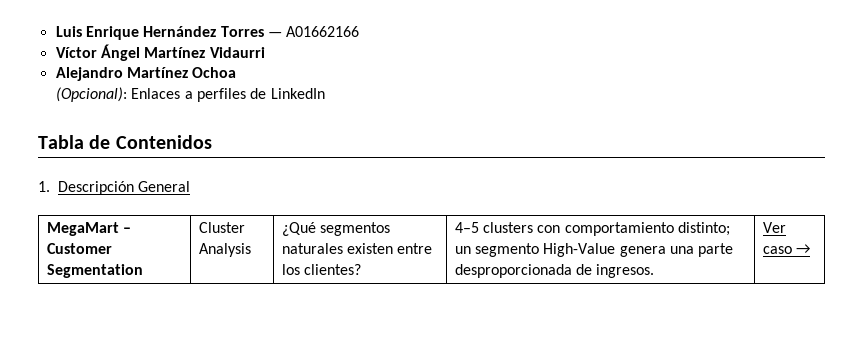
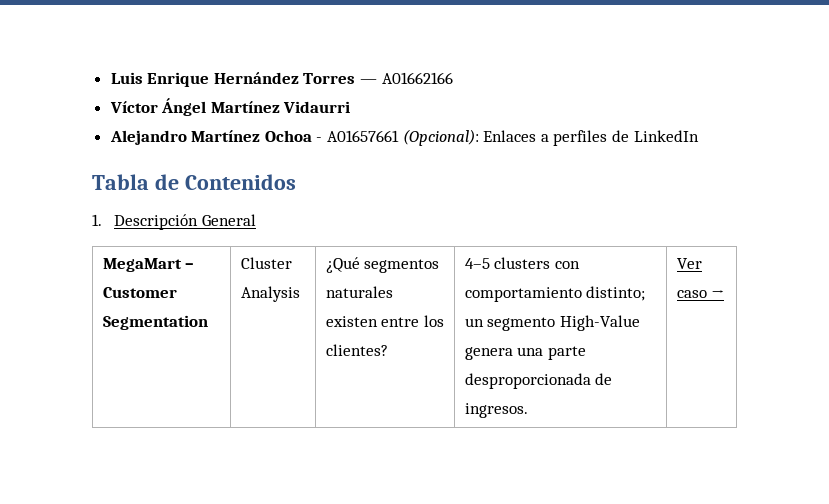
(237, 72) // -> [316,130,400,142] - A01657661

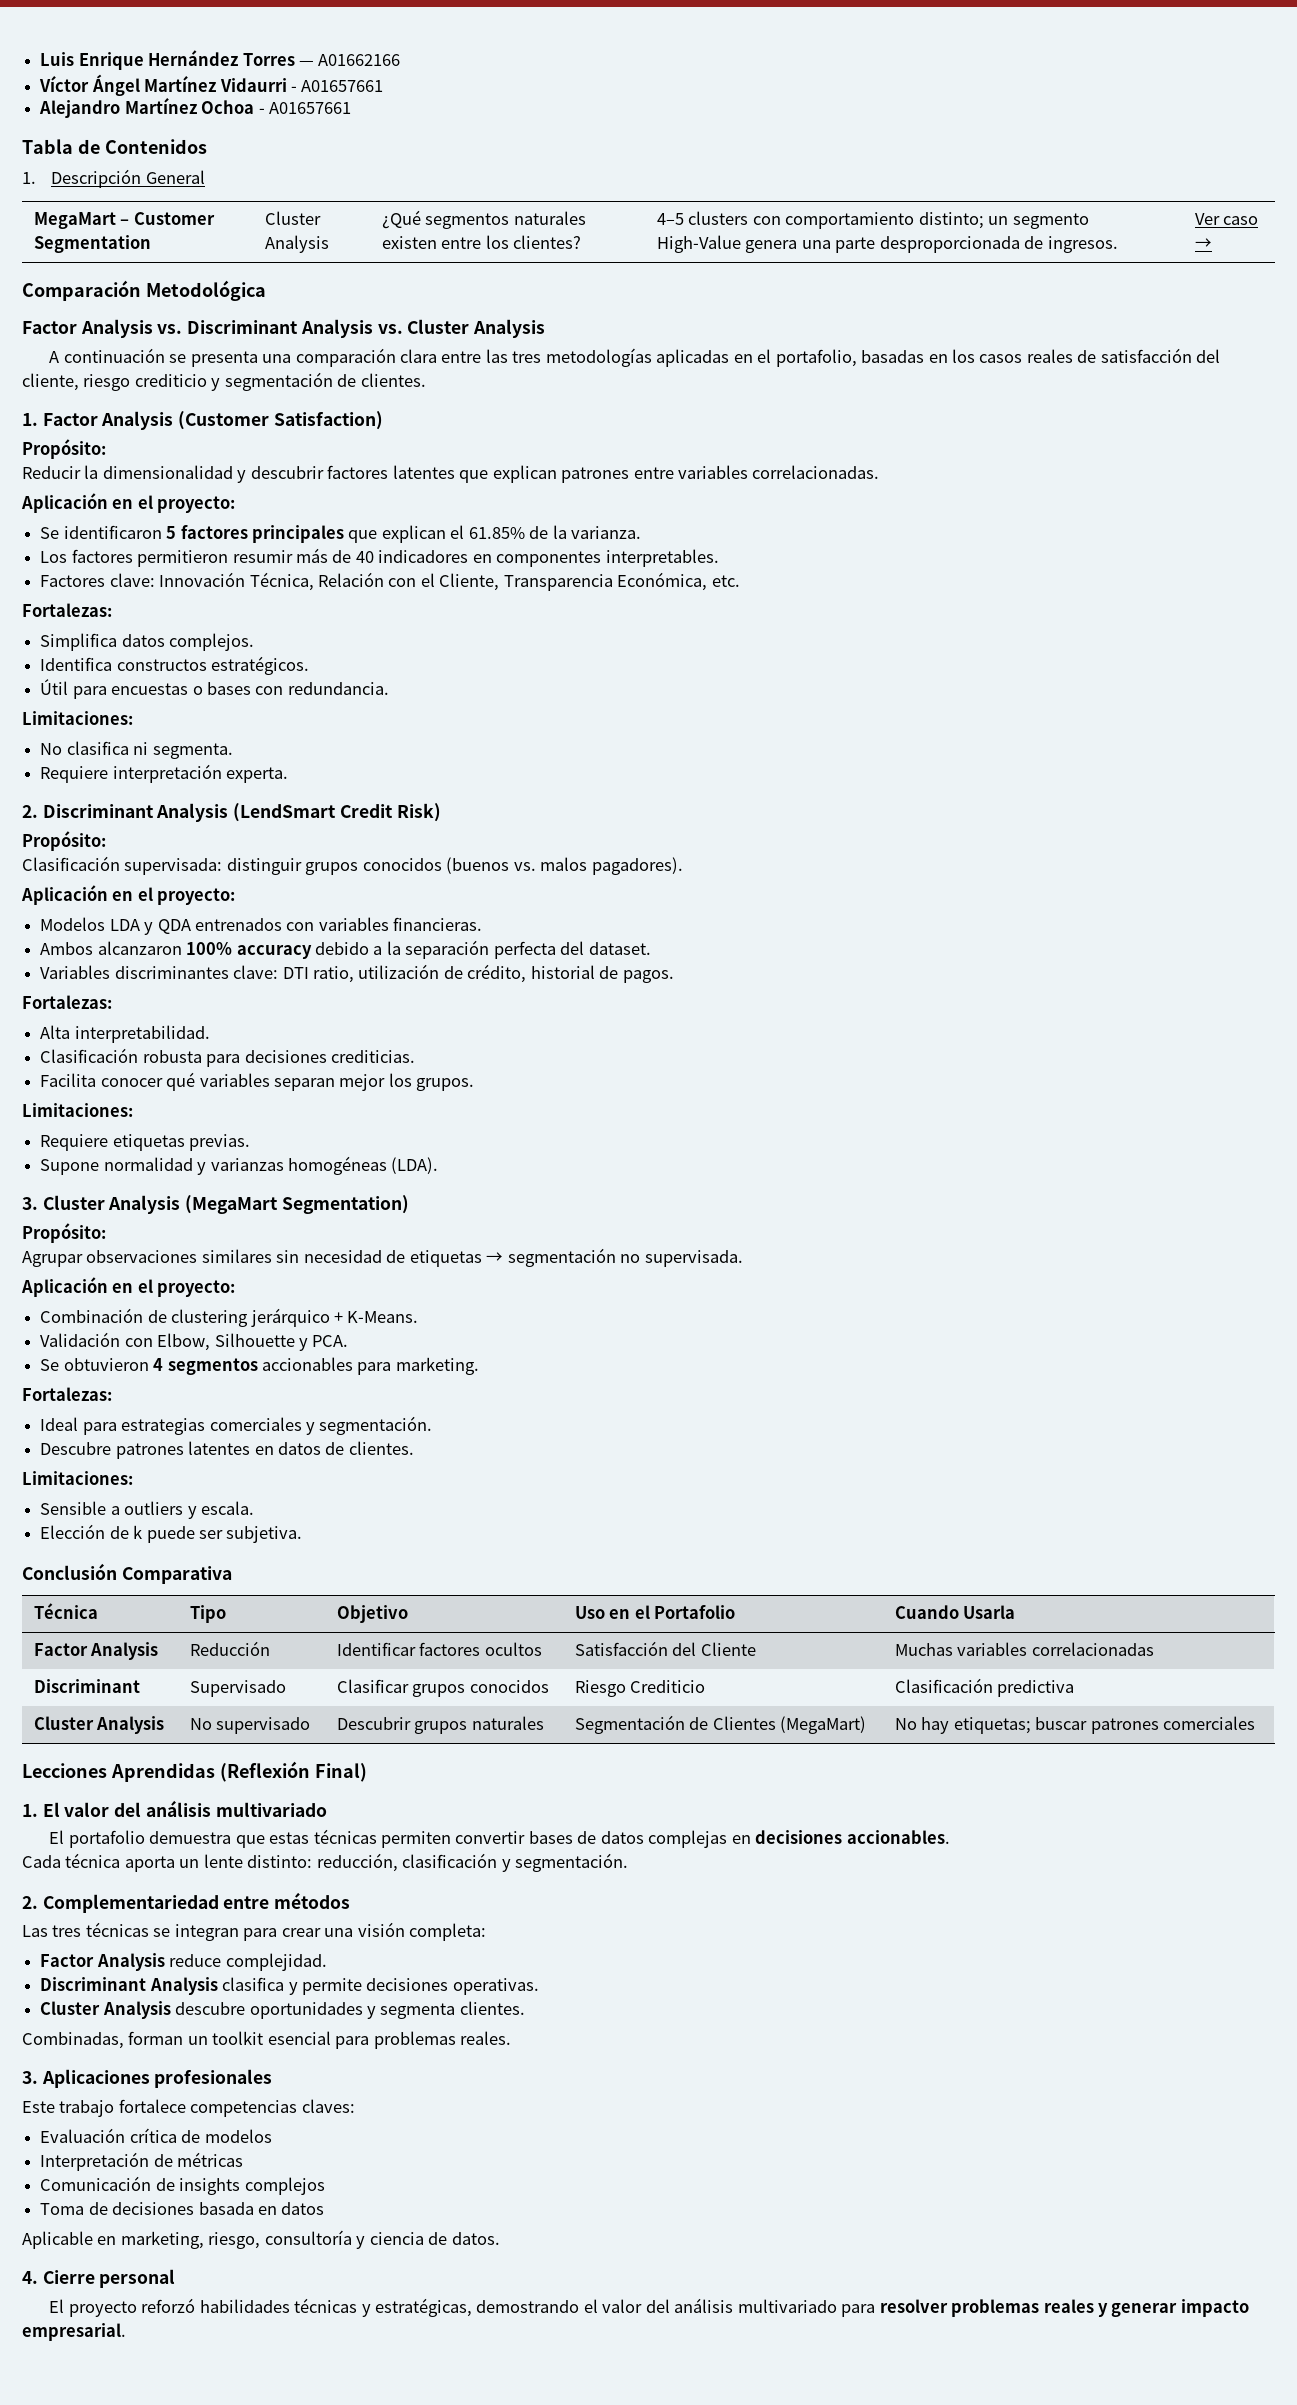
(351, 107) none -> [290,80,384,92] - A01657661
[402,129,699,146] (Opcional): Enlaces a perfiles de LinkedIn -> (351, 108) none
(725, 294) none -> [22,280,266,301] [22,319,546,338] [49,348,1221,367] [22,372,426,391] [22,411,383,430] [22,439,106,459] [22,465,880,483] [21,493,236,513] [40,525,642,543] [40,548,719,567] [40,572,740,591] [22,603,112,617] [40,633,255,651] [40,656,310,675] [40,679,389,699] [22,711,133,725] [40,741,233,759] [40,764,289,783] [22,803,441,822] [22,831,106,851] [22,856,683,875] [21,885,236,905] [40,917,483,935] [40,940,651,959] [40,964,674,983] [22,995,112,1009] [40,1025,210,1043] [40,1048,415,1067] [40,1072,475,1091] [22,1103,133,1117] [40,1134,251,1151] [40,1156,439,1175] [22,1195,409,1214] [22,1223,106,1243] [22,1248,743,1267] [21,1277,236,1297] [40,1308,419,1327] [40,1332,349,1351] [40,1357,479,1375] [22,1387,112,1401] [40,1416,433,1435] [40,1441,414,1459] [22,1471,133,1485] [40,1501,254,1519] [40,1524,303,1543] [22,1563,232,1584] [33,1603,98,1619] [189,1605,226,1623] [336,1605,408,1623] [574,1605,736,1619] [894,1605,1016,1619] [33,1642,159,1660] [189,1641,270,1656] [336,1642,542,1656] [574,1641,756,1656] [894,1642,1154,1656] [33,1679,140,1693] [189,1680,286,1697] [336,1679,549,1697] [574,1680,706,1697] [894,1678,1075,1697] [33,1716,165,1734] [189,1717,311,1734] [336,1716,544,1734] [574,1715,867,1734] [894,1716,1256,1734] [22,1761,367,1782] [22,1800,327,1817] [49,1829,950,1848] [22,1853,629,1872] [22,1892,351,1913] [22,1922,487,1941] [40,1953,327,1971] [40,1977,539,1995] [40,2001,525,2019] [22,2031,512,2049] [22,2069,273,2088] [22,2099,355,2117] [40,2128,272,2143] [40,2152,244,2171] [40,2176,325,2195] [40,2202,325,2215] [22,2230,500,2249] [22,2269,176,2288] [49,2298,1249,2317] [22,2323,126,2341] // Comparación Metodológica // Factor Analysis vs. Discriminant Analysis vs. Cluster Analysis // A continuación se presenta una comparación clara entre las tres metodologías aplicadas en el portafolio, basadas en los casos reales de satisfacción del cliente, riesgo crediticio y segmentación de clientes. // 1. Factor Analysis (Customer Satisfaction) // Propósito: // Reducir la dimensionalidad y descubrir factores latentes que explican patrones entre variables correlacionadas. // Aplicación en el proyecto: // Se identificaron 5 factores principales que explican el 61.85% de la varianza. // Los factores permitieron resumir más de 40 indicadores en componentes interpretables. // Factores clave: Innovación Técnica, Relación con el Cliente, Transparencia Económica, etc. // Fortalezas: // Simplifica datos complejos. // Identifica constructos estratégicos. // Útil para encuestas o bases con redundancia. // Limitaciones: // No clasifica ni segmenta. // Requiere interpretación experta. // 2. Discriminant Analysis (LendSmart Credit Risk) // Propósito: // Clasificación supervisada: distinguir grupos conocidos (buenos vs. malos pagadores). // Aplicación en el proyecto: // Modelos LDA y QDA entrenados con variables financieras. // Ambos alcanzaron 100% accuracy debido a la separación perfecta del dataset. // Variables discriminantes clave: DTI ratio, utilización de crédito, historial de pagos. // Fortalezas: // Alta interpretabilidad. // Clasificación robusta para decisiones crediticias. // Facilita conocer qué variables separan mejor los grupos. // Limitaciones: // Requiere etiquetas previas. // Supone normalidad y varianzas homogéneas (LDA). // 3. Cluster Analysis (MegaMart Segmentation) // Propósito: // Agrupar observaciones similares sin necesidad de etiquetas → segmentación no supervisada. // Aplicación en el proyecto: // Combinación de clustering jerárquico + K-Means. // Validación con Elbow, Silhouette y PCA. // Se obtuvieron 4 segmentos accionables para marketing. // Fortalezas: // Ideal para estrategias comerciales y segmentación. // Descubre patrones latentes en datos de clientes. // Limitaciones: // Sensible a outliers y escala. // Elección de k puede ser subjetiva. // Conclusión Comparativa // Técnica | Tipo | Objetivo | Uso en el Portafolio | Cuando Usarla // Factor Analysis | Reducción | Identificar factores ocultos | Satisfacción del Cliente | Muchas variables correlacionadas // Discriminant | Supervisado | Clasificar grupos conocidos | Riesgo Crediticio | Clasificación predictiva // Cluster Analysis | No supervisado | Descubrir grupos naturales | Segmentación de Clientes (MegaMart) | No hay etiquetas; buscar patrones comerciales // Lecciones Aprendidas (Reflexión Final) // 1. El valor del análisis multivariado // El portafolio demuestra que estas técnicas permiten convertir bases de datos complejas en decisiones accionables. // Cada técnica aporta un lente distinto: reducción, clasificación y segmentación. // 2. Complementariedad entre métodos // Las tres técnicas se integran para crear una visión completa: // Factor Analysis reduce complejidad. // Discriminant Analysis clasifica y permite decisiones operativas. // Cluster Analysis descubre oportunidades y segmenta clientes. // Combinadas, forman un toolkit esencial para problemas reales. // 3. Aplicaciones profesionales // Este trabajo fortalece competencias claves: // Evaluación crítica de modelos // Interpretación de métricas // Comunicación de insights complejos // Toma de decisiones basada en datos // Aplicable en marketing, riesgo, consultoría y ciencia de datos. // 4. Cierre personal // El proyecto reforzó habilidades técnicas y estratégicas, demostrando el valor del análisis multivariado para resolver problemas reales y generar impacto empresarial.

